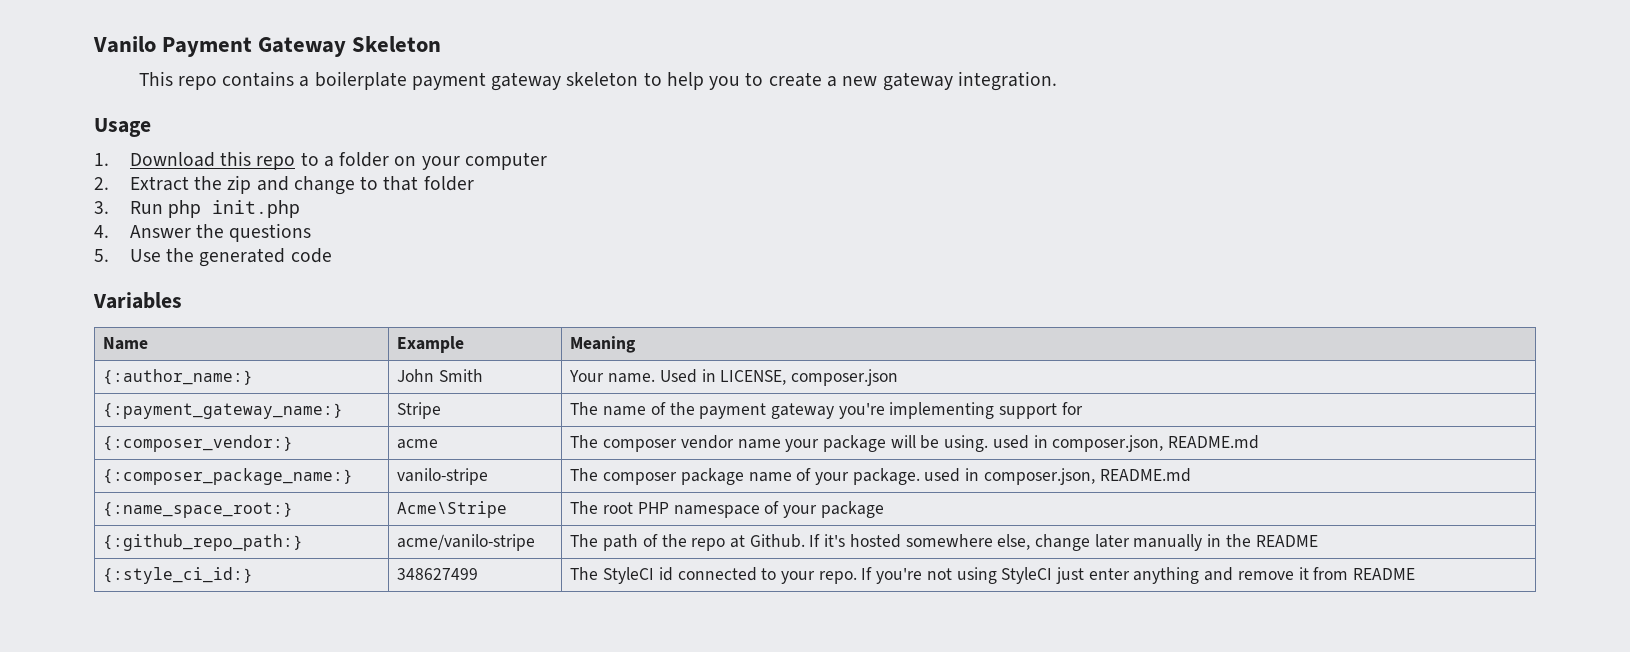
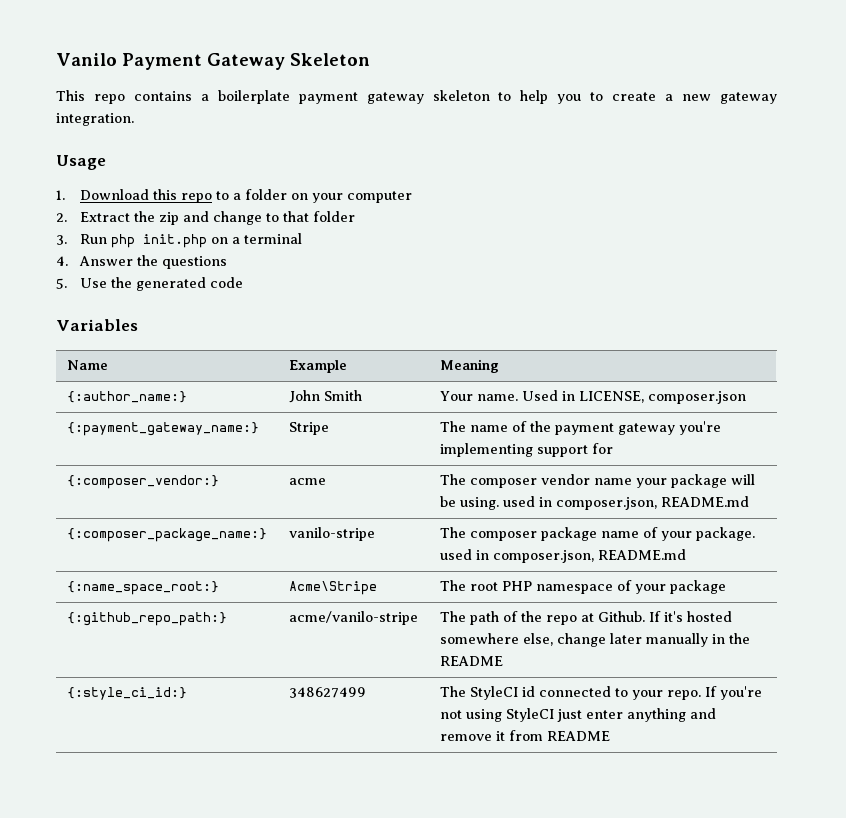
(301, 209) none -> [210,233,302,244] on a terminal

